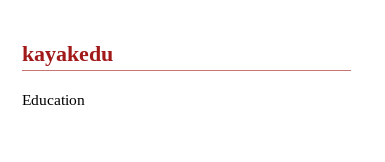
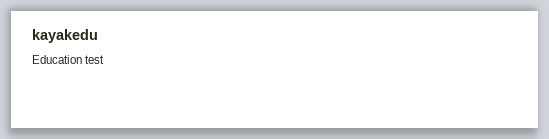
(85, 100) none -> [85,55,105,64] test

